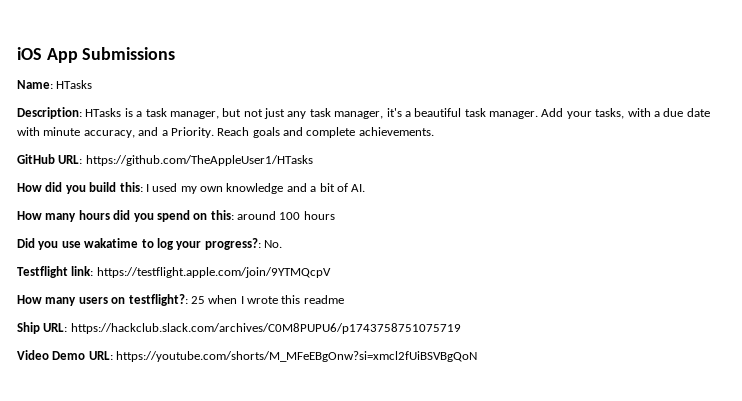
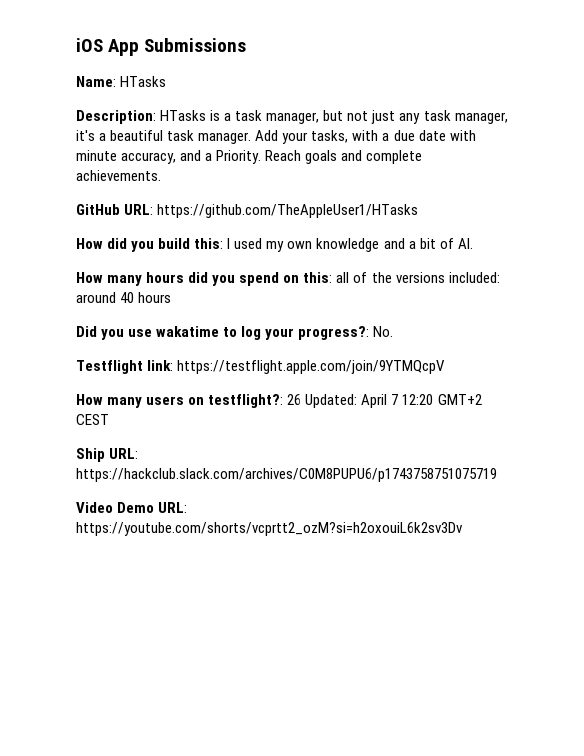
[237,211,301,220] around 100 -> [336,272,500,283] [76,292,135,303] all of the versions included: around 40
[190,295,344,304] 25 when I wrote this readme -> [287,394,482,408] [76,414,109,425] 26 Updated: April 7 12:20 GMT+2 CEST
[116,351,478,362] https://youtube.com/shorts/M_MFeEBgOnw?si=xmcl2fUiBSVBgQoN -> [76,522,463,536] https://youtube.com/shorts/vcprtt2_ozM?si=h2oxouiL6k2sv3Dv

